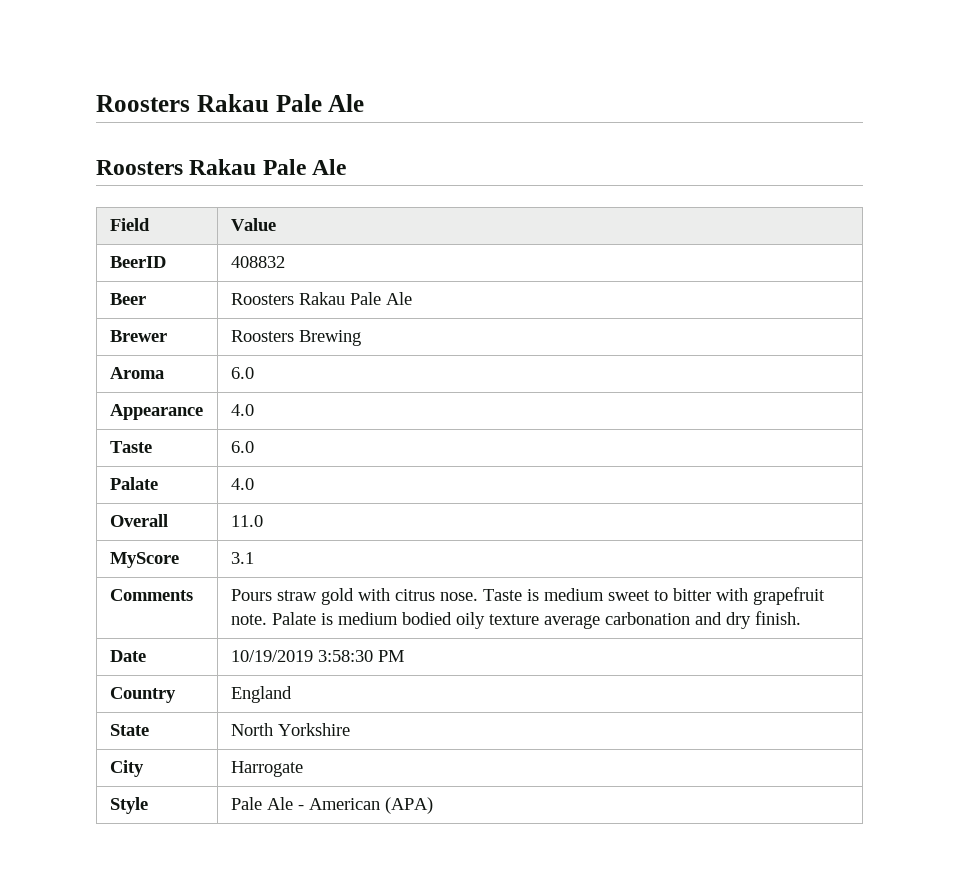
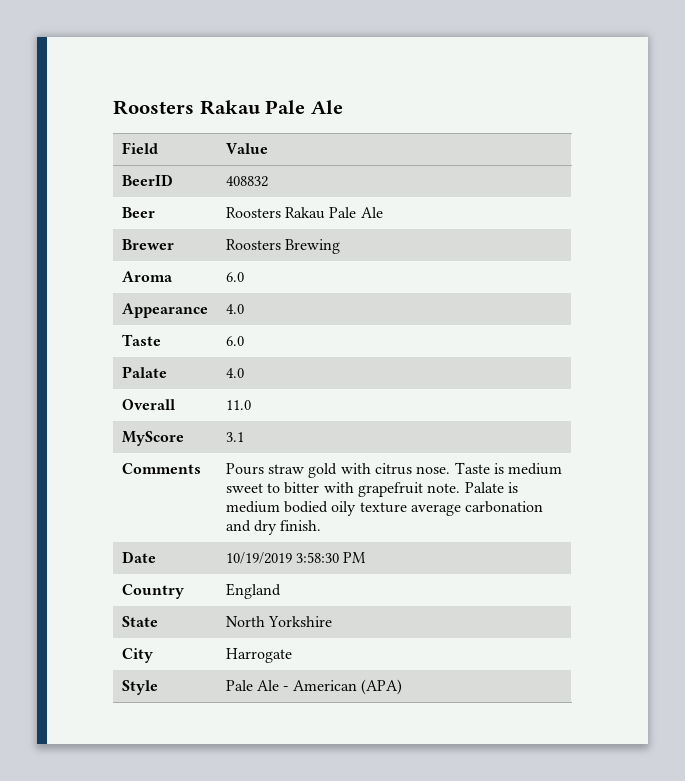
[96,94,365,112] [96,159,347,175] Roosters Rakau Pale Ale // Roosters Rakau Pale Ale -> [113,100,343,115] Roosters Rakau Pale Ale

